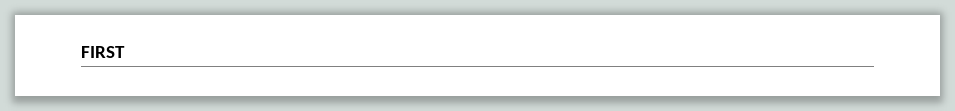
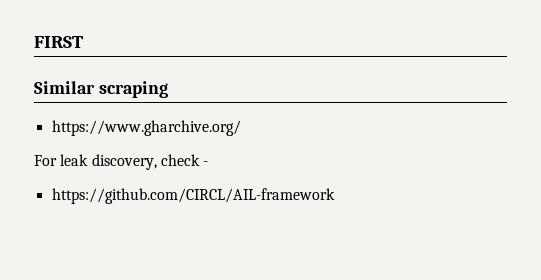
(125, 52) none -> [34,81,168,98] [51,120,241,136] [34,154,209,170] [51,188,335,204] // Similar scraping // https://www.gharchive.org/ // For leak discovery, check - // https://github.com/CIRCL/AIL-framework

